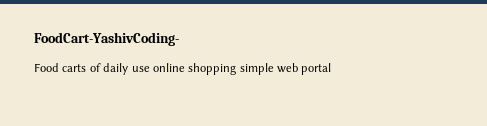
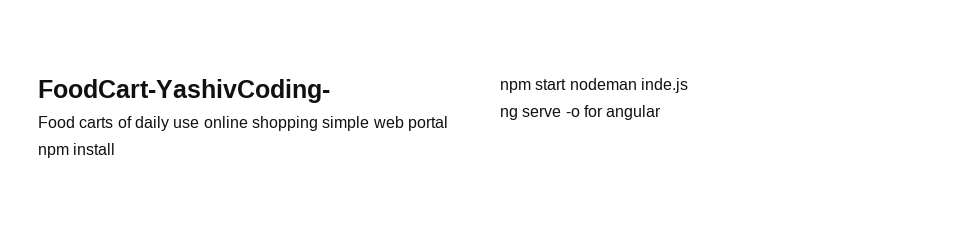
(332, 69) none -> [38,143,116,158] [500,78,688,93] [500,105,662,120] // npm install // npm start nodeman inde.js // ng serve -o for angular

